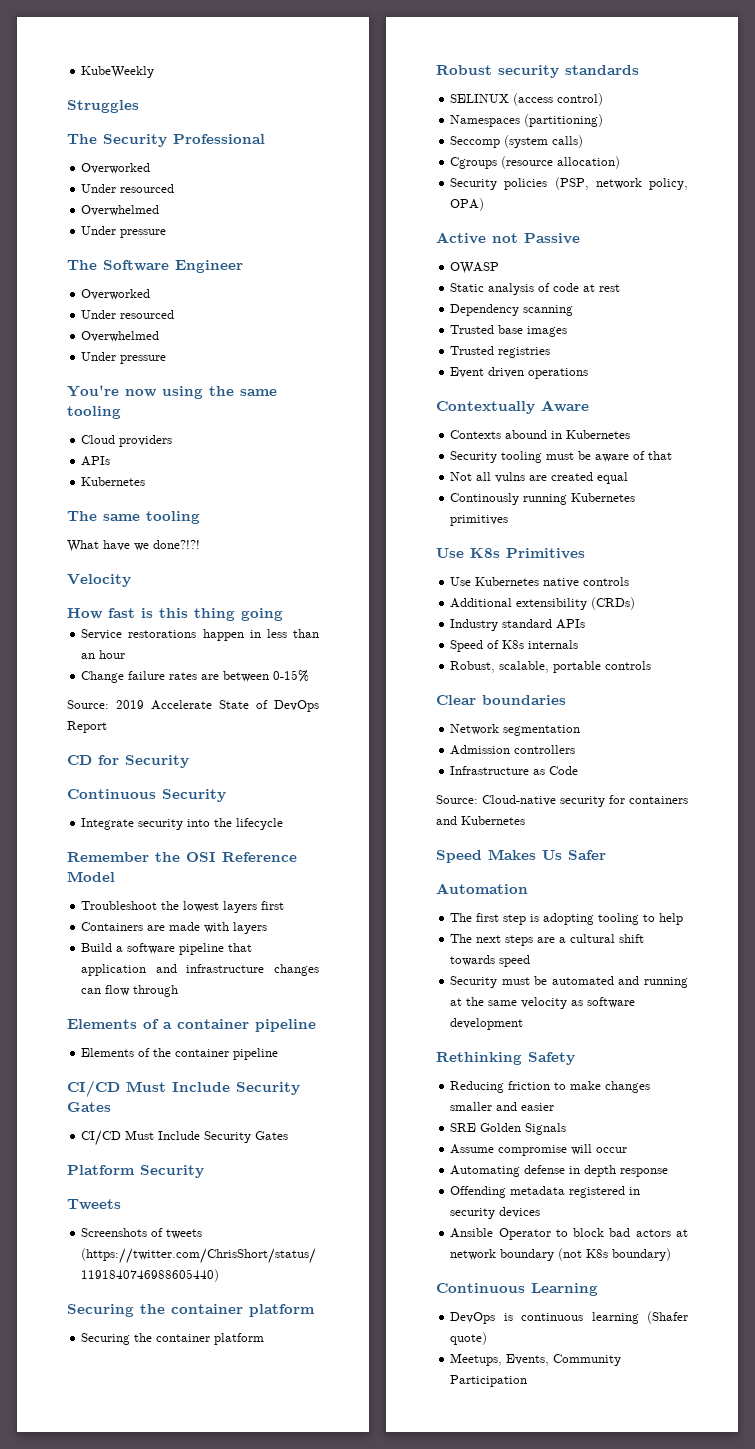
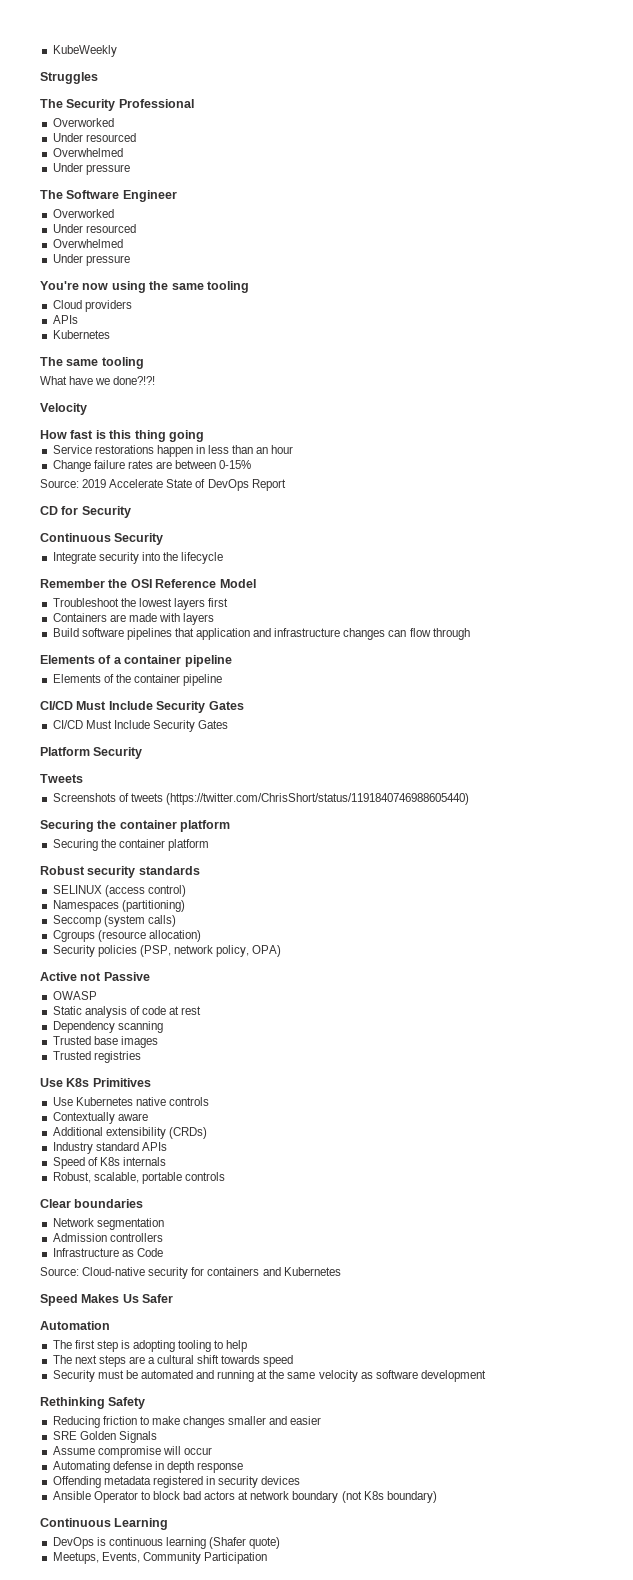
[116,943,225,955] a software pipeline -> [81,628,172,640] software pipelines
[450,367,589,379] [436,400,589,414] [450,430,631,439] [450,451,673,463] [450,472,629,484] [450,493,636,505] [450,515,509,526] // Event driven operations // Contextually Aware // Contexts abound in Kubernetes // Security tooling must be aware of that // Not all vulns are created equal // Continously running Kubernetes primitives -> (141, 1057) none
(630, 581) none -> [52,1112,148,1124] // Contextually aware

